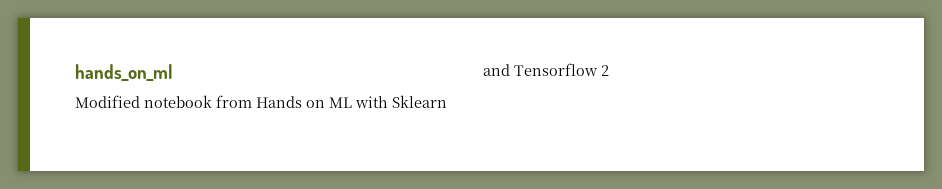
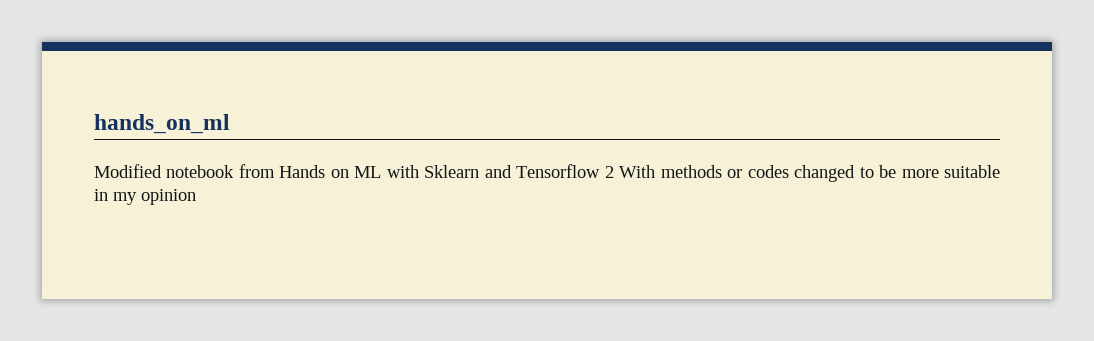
(609, 70) none -> [619,165,1001,182] [94,189,196,205] With methods or codes changed to be more suitable in my opinion

